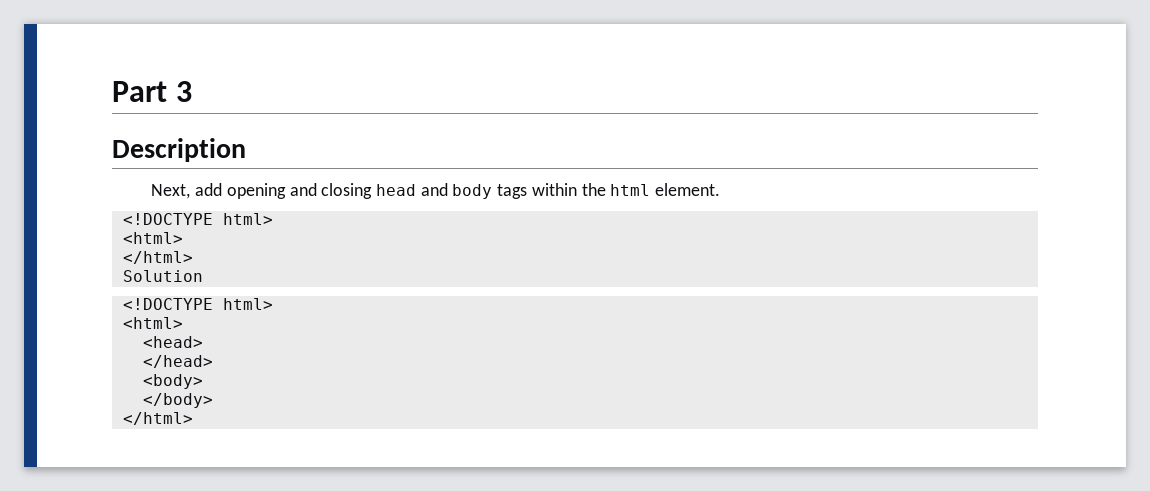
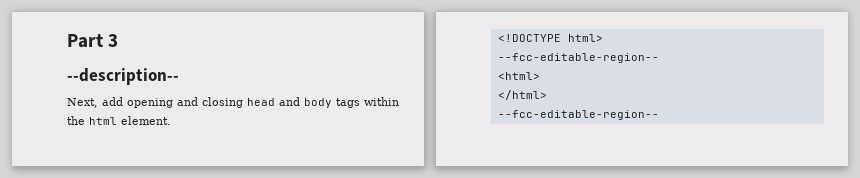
[112,138,246,162] Description -> [67,68,179,85] --description--
(273, 219) none -> [497,53,659,63] // --fcc-editable-region--
[122,270,203,282] [122,298,273,310] [122,317,183,329] [142,336,203,348] [142,355,213,368] [142,374,203,389] [142,393,213,408] [122,412,193,425] Solution // <!DOCTYPE html> // <html> // <head> // </head> // <body> // </body> // </html> -> [497,110,659,120] --fcc-editable-region--

